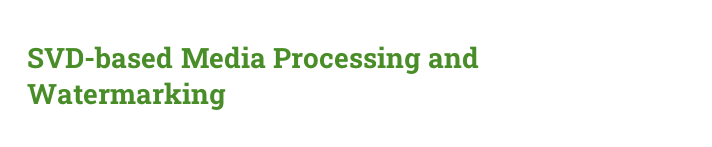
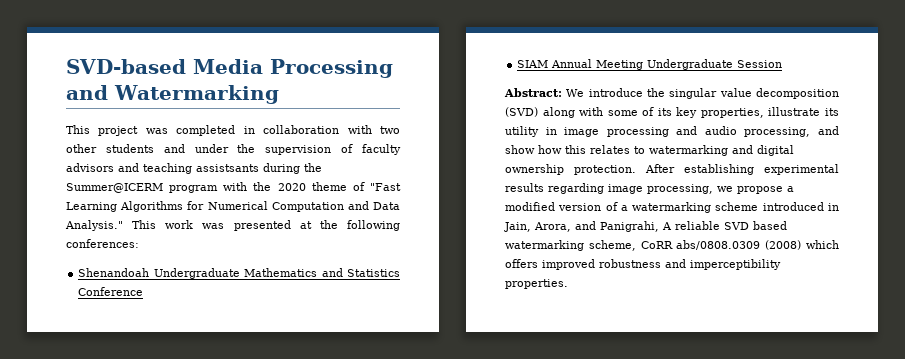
(226, 96) none -> [66,125,400,136] [66,144,401,155] [66,163,322,174] [66,182,401,193] [66,201,400,212] [65,220,400,231] [66,239,139,248] [78,268,400,279] [78,287,144,296] [517,59,783,70] [504,88,839,99] [505,107,839,118] [505,126,839,137] [505,145,794,156] [505,164,839,175] [505,183,794,194] [505,202,839,213] [504,221,787,232] [505,240,839,251] [505,259,781,270] [505,279,568,289] // This project was completed in collaboration with two other students and under the supervision of faculty advisors and teaching assistsants during the Summer@ICERM program with the 2020 theme of "Fast Learning Algorithms for Numerical Computation and Data Analysis." This work was presented at the following conferences: // Shenandoah Undergraduate Mathematics and Statistics Conference // SIAM Annual Meeting Undergraduate Session // Abstract: We introduce the singular value decomposition (SVD) along with some of its key properties, illustrate its utility in image processing and audio processing, and show how this relates to watermarking and digital ownership protection. After establishing experimental results regarding image processing, we propose a modified version of a watermarking scheme introduced in Jain, Arora, and Panigrahi, A reliable SVD based watermarking scheme, CoRR abs/0808.0309 (2008) which offers improved robustness and imperceptibility properties.

